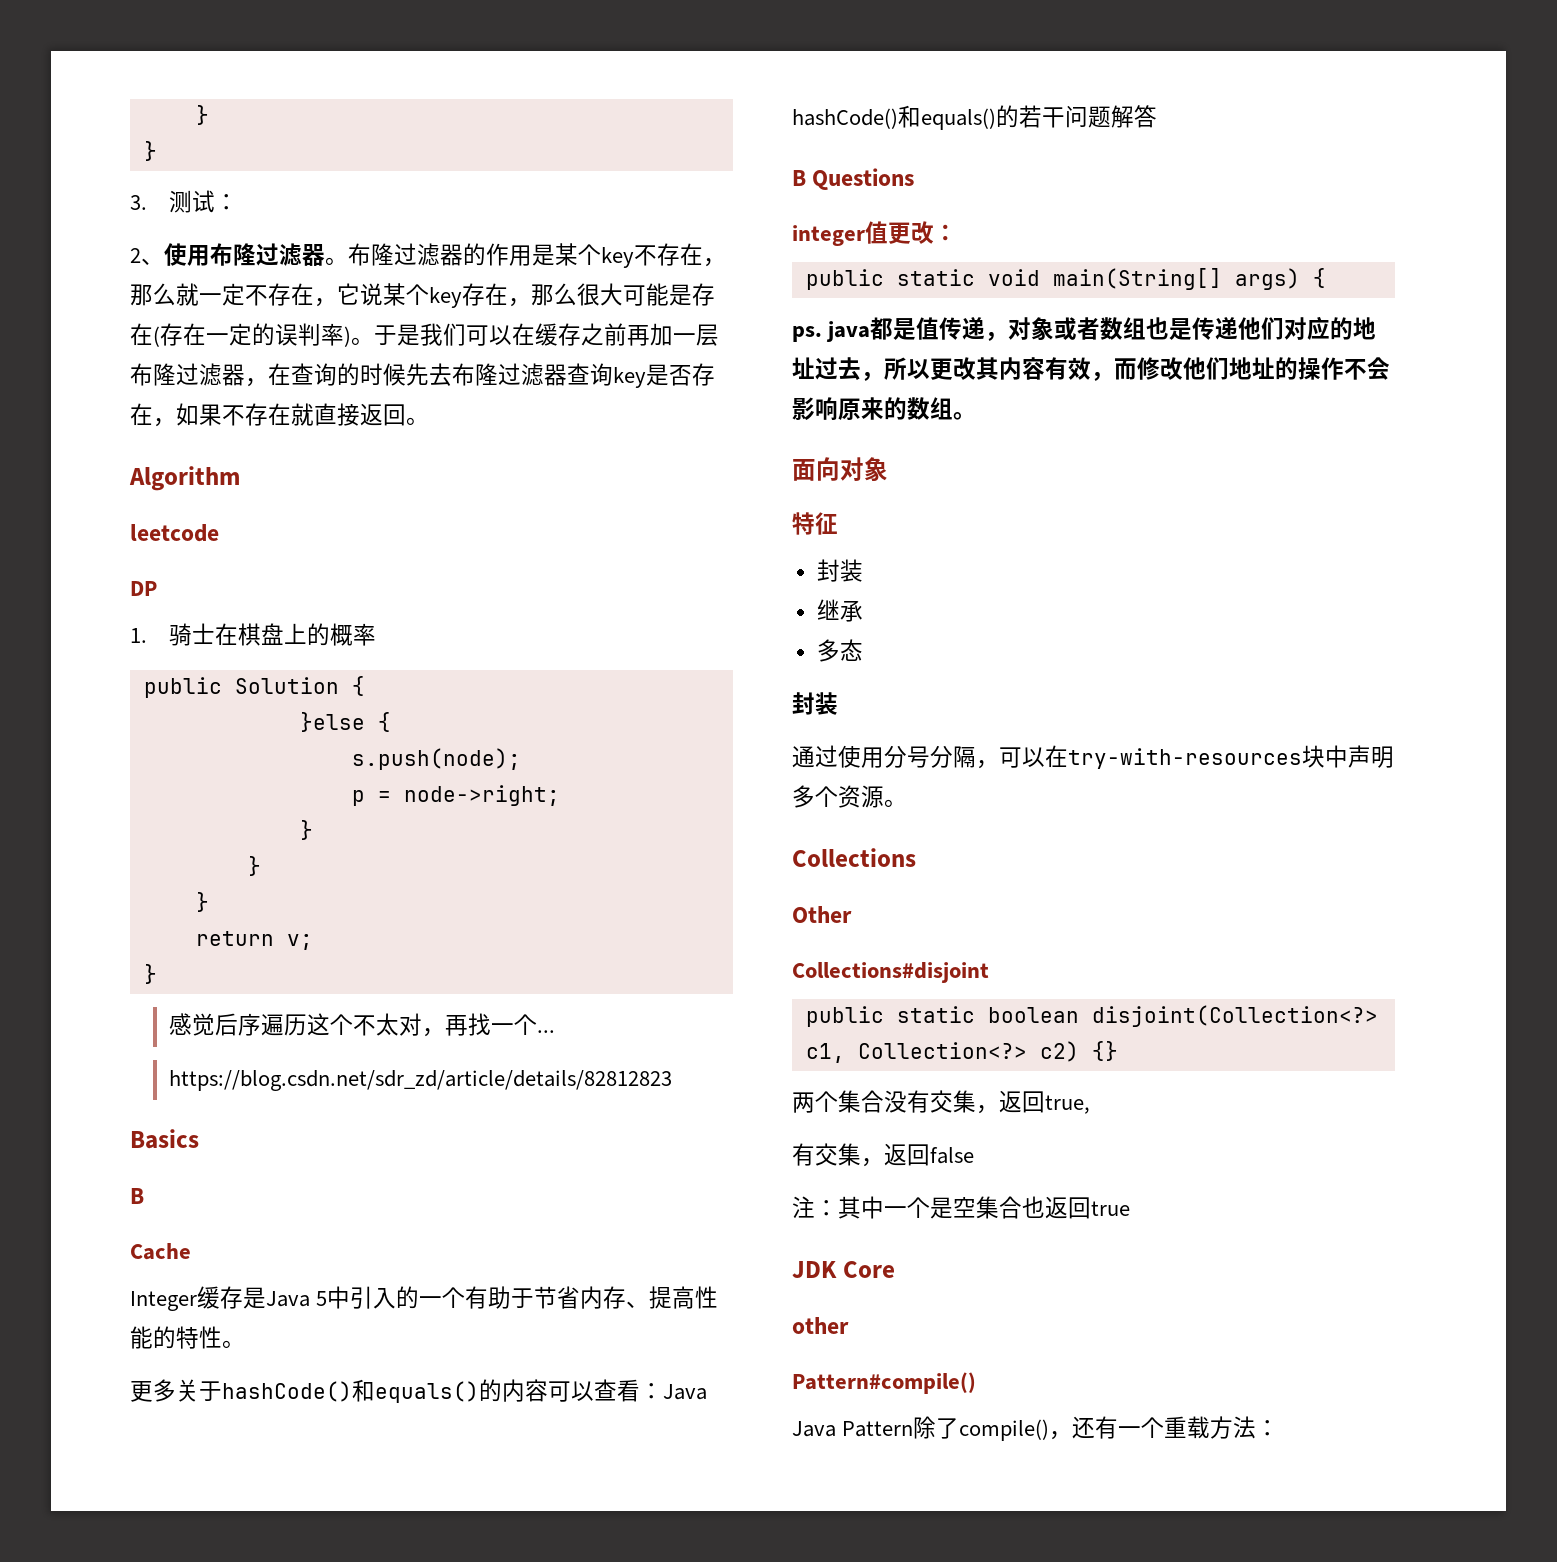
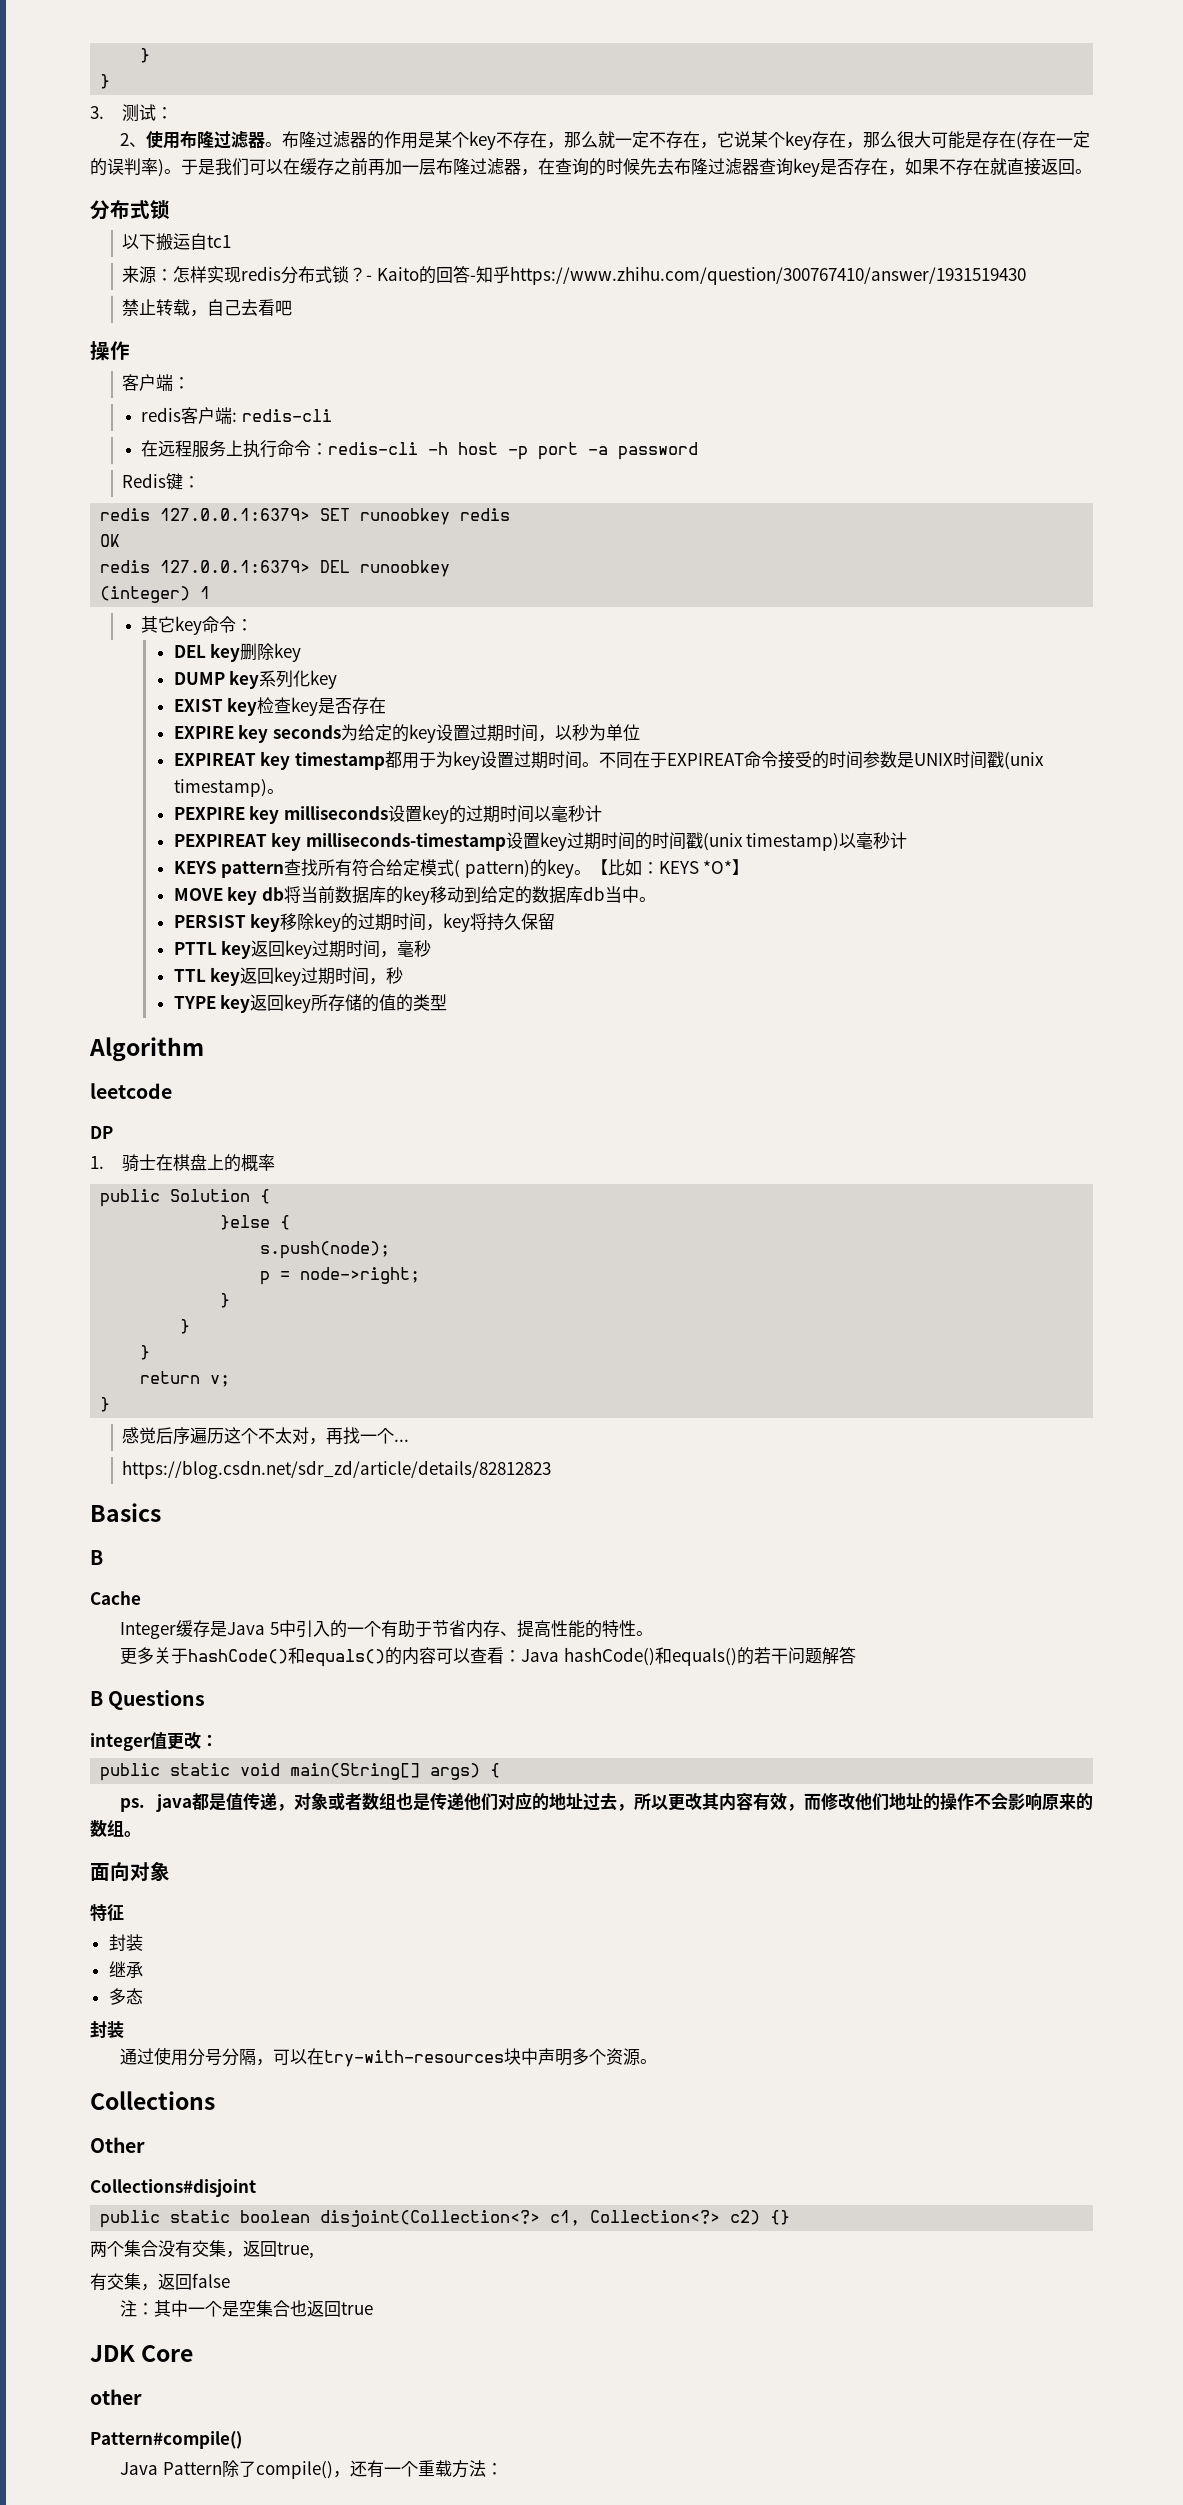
(429, 421) none -> [90,200,170,220] [122,233,232,251] [122,265,1027,285] [122,299,293,317] [90,341,130,361] [122,374,191,391] [141,407,332,424] [141,440,699,460] [122,473,201,490] [100,508,511,525] [100,534,121,547] [100,560,451,577] [100,586,211,603] [141,616,254,635] [173,643,302,662] [173,670,338,689] [173,697,387,716] [173,724,640,743] [173,751,1044,770] [173,779,284,797] [173,805,602,824] [173,832,908,851] [173,859,750,878] [173,886,656,905] [173,913,556,932] [173,940,432,959] [173,967,404,986] [173,994,448,1013] // 分布式锁 // 以下搬运自tc1 // 来源：怎样实现redis分布式锁？- Kaito的回答-知乎https://www.zhihu.com/question/300767410/answer/1931519430 // 禁止转载，自己去看吧 // 操作 // 客户端： // redis客户端: redis-cli // 在远程服务上执行命令：redis-cli -h host -p port -a password // Redis键： // redis 127.0.0.1:6379> SET runoobkey redis // OK // redis 127.0.0.1:6379> DEL runoobkey // (integer) 1 // 其它key命令： // DEL key删除key // DUMP key系列化key // EXIST key检查key是否存在 // EXPIRE key seconds为给定的key设置过期时间，以秒为单位 // EXPIREAT key timestamp都用于为key设置过期时间。不同在于EXPIREAT命令接受的时间参数是UNIX时间戳(unix timestamp)。 // PEXPIRE key milliseconds设置key的过期时间以毫秒计 // PEXPIREAT key milliseconds-timestamp设置key过期时间的时间戳(unix timestamp)以毫秒计 // KEYS pattern查找所有符合给定模式( pattern)的key。【比如：KEYS *O*】 // MOVE key db将当前数据库的key移动到给定的数据库db当中。 // PERSIST key移除key的过期时间，key将持久保留 // PTTL key返回key过期时间，毫秒 // TTL key返回key过期时间，秒 // TYPE key返回key所存储的值的类型

